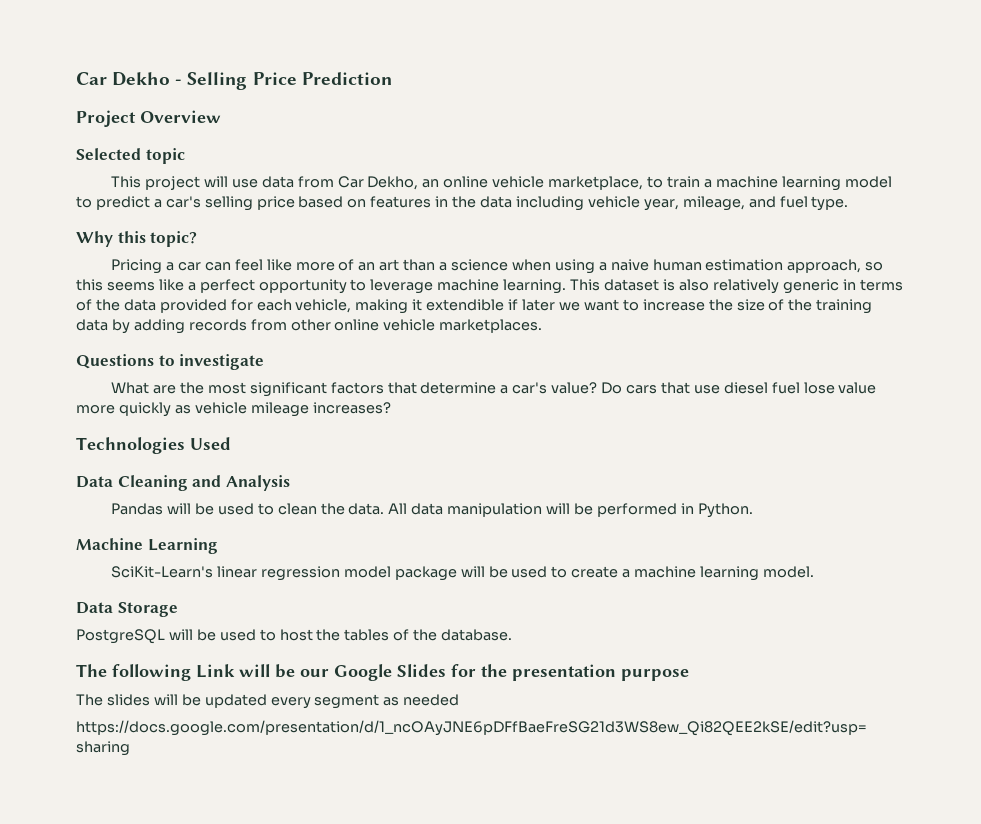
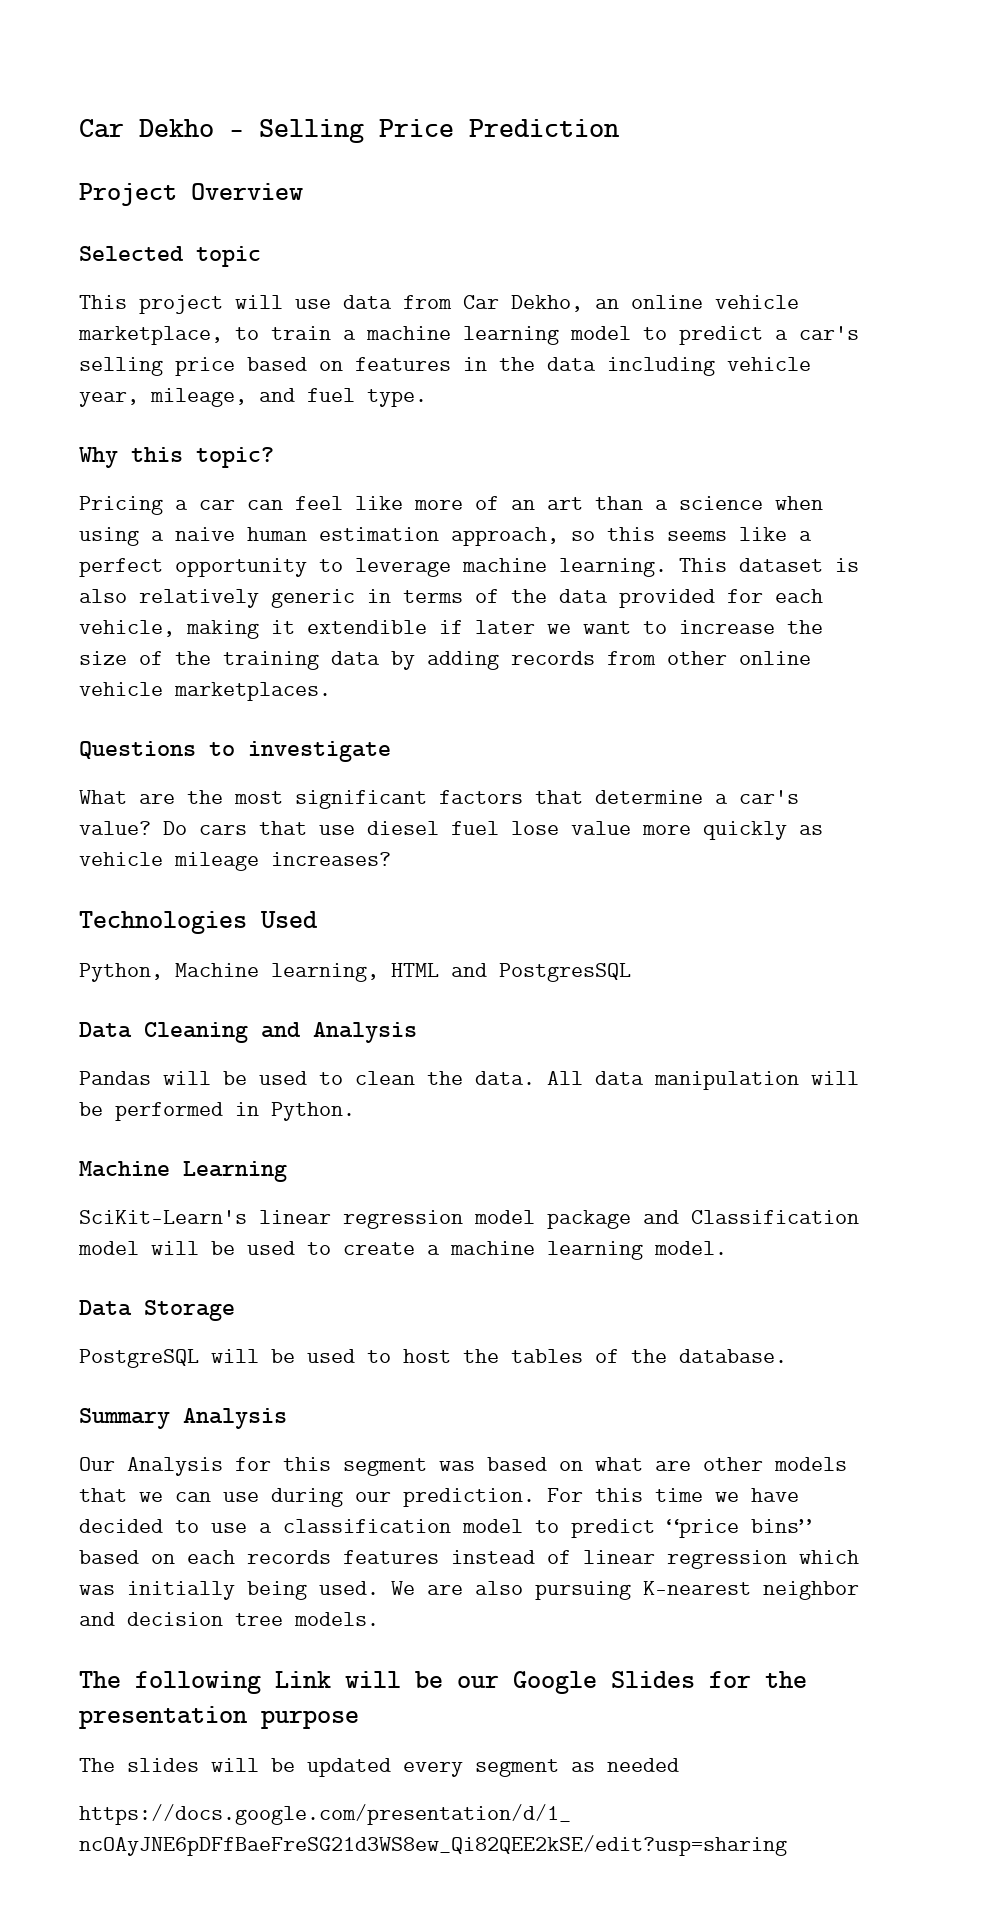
(231, 443) none -> [79,963,631,982] // Python, Machine learning, HTML and PostgresSQL
(457, 573) none -> [643,1210,859,1224] [78,1241,139,1255] and Classification model
(513, 635) none -> [79,1408,287,1429] [79,1457,847,1476] [79,1488,799,1507] [79,1519,811,1538] [79,1550,859,1569] [79,1581,859,1600] [79,1612,379,1626] // Summary Analysis // Our Analysis for this segment was based on what are other models that we can use during our prediction. For this time we have decided to use a classification model to predict “price bins” based on each records features instead of linear regression which was initially being used. We are also pursuing K-nearest neighbor and decision tree models.

